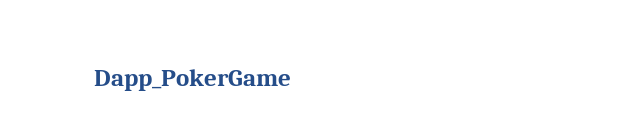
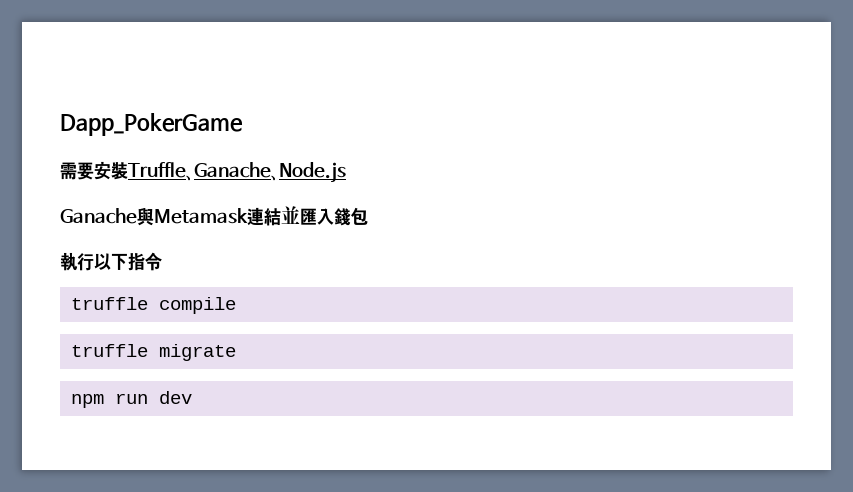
(291, 80) none -> [60,161,346,183] [60,206,368,226] [60,252,162,271] [70,297,236,314] [70,344,236,361] [70,391,192,408] // 需要安裝Truffle、Ganache、Node.js // Ganache與Metamask連結並匯入錢包 // 執行以下指令 // truffle compile // truffle migrate // npm run dev

